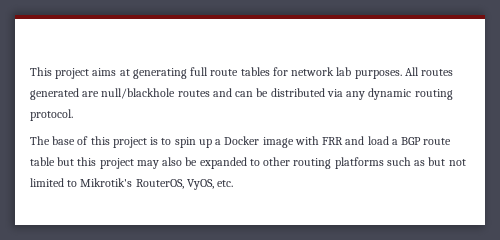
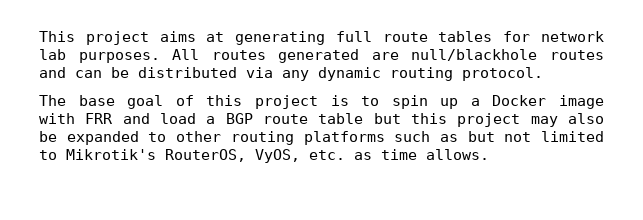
(76, 140) none -> [127,95,164,109] goal
(234, 183) none -> [354,149,489,160] as time allows.

